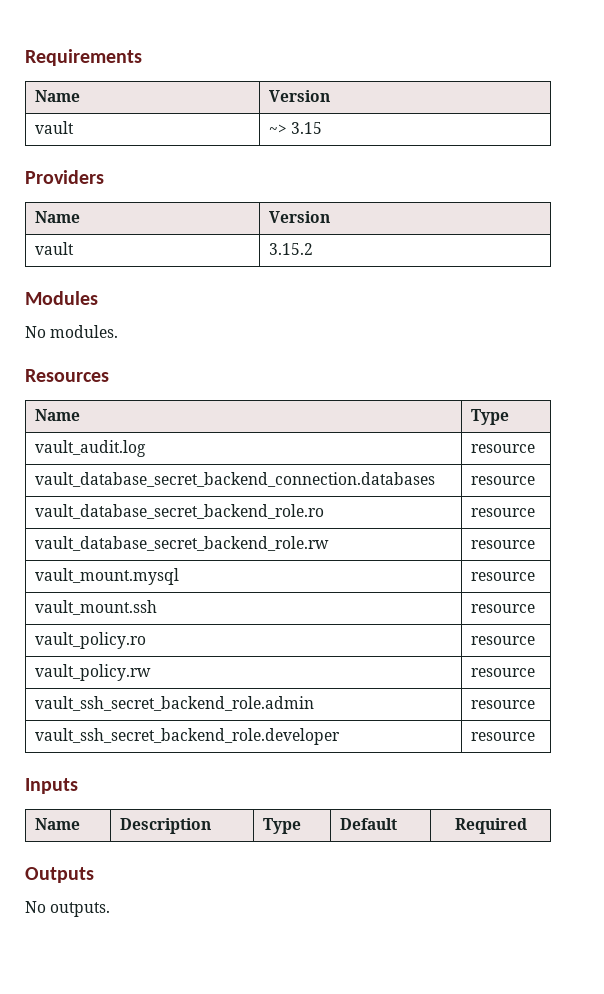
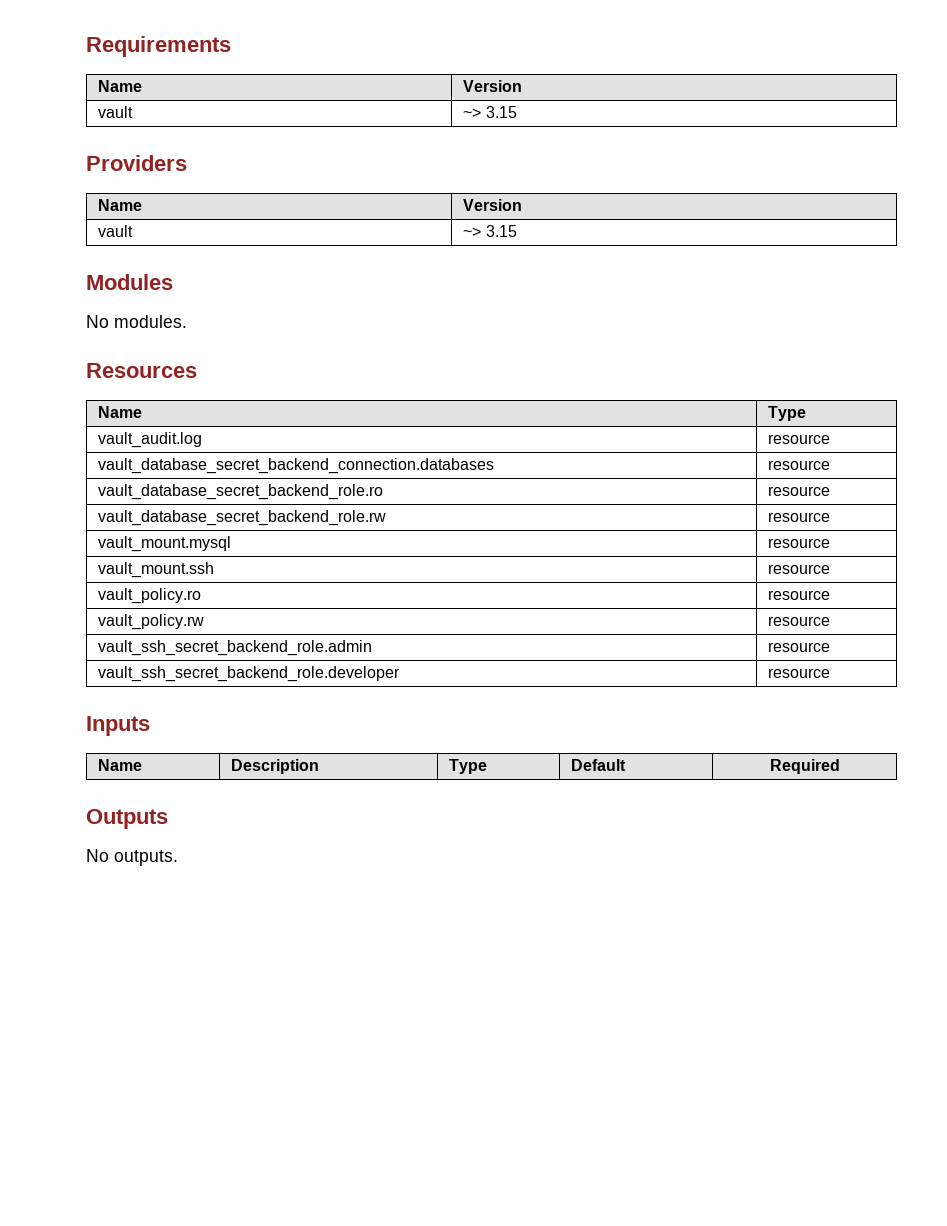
[269,243,314,255] 3.15.2 -> [463,225,517,237] ~> 3.15

